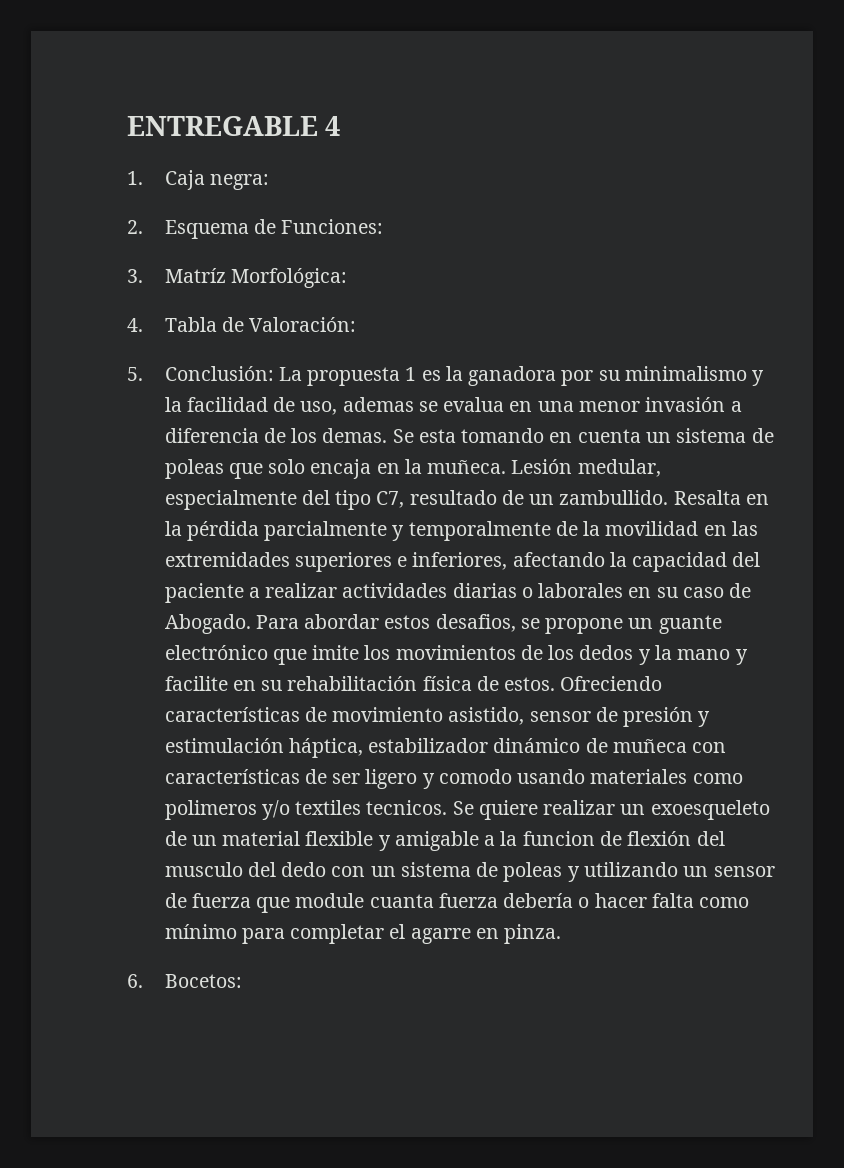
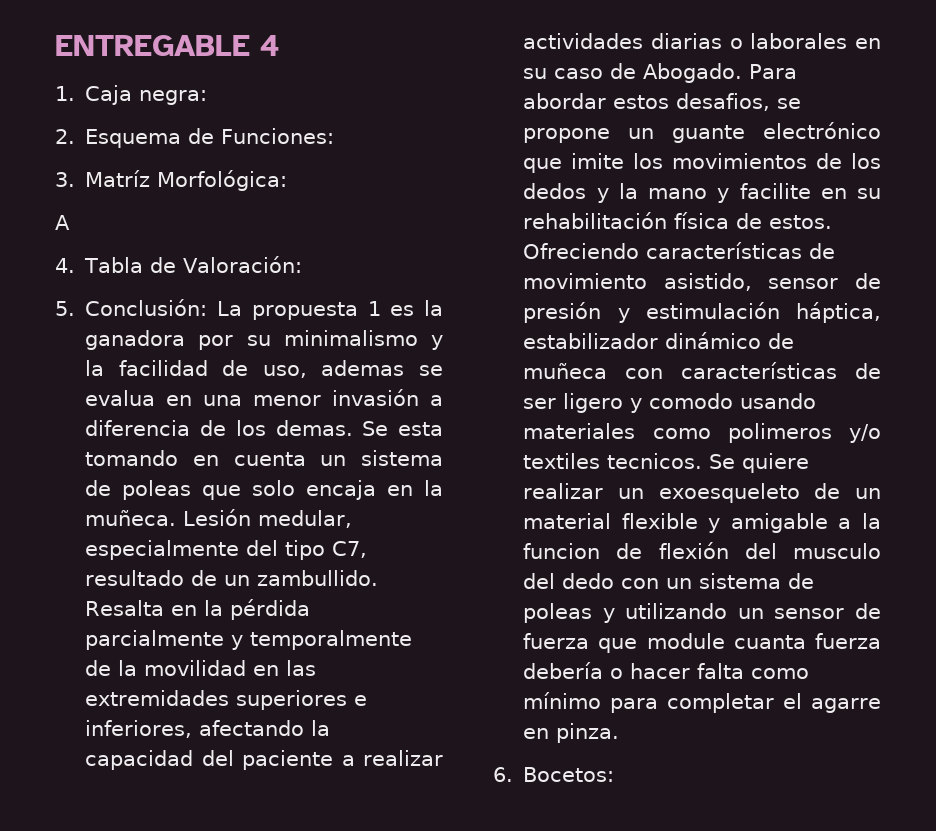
(347, 278) none -> [55,215,70,230] // A

